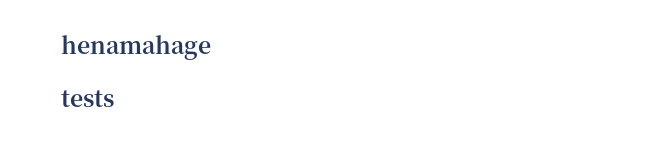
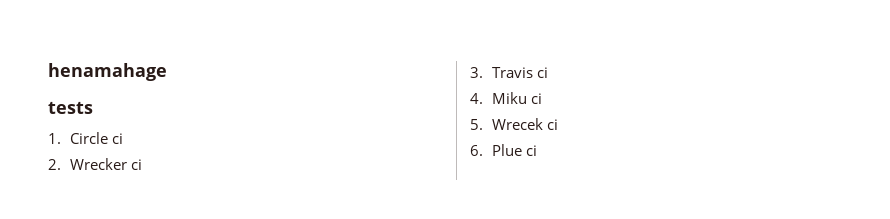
(114, 98) none -> [48,132,124,144] [48,158,143,170] [470,67,549,78] [470,92,543,104] [470,118,559,130] [470,144,538,156] // 1. Circle ci // 2. Wrecker ci // 3. Travis ci // 4. Miku ci // 5. Wrecek ci // 6. Plue ci

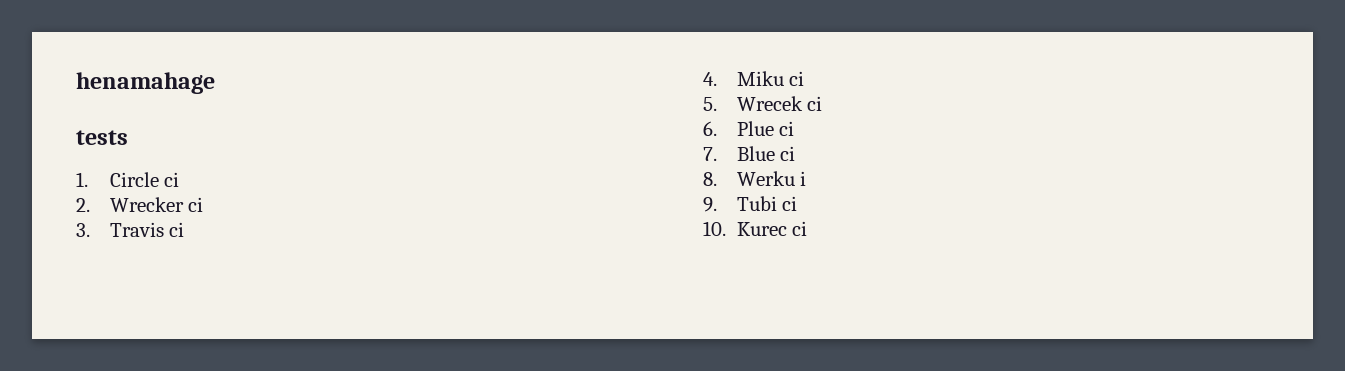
(538, 150) none -> [703,146,796,161] [703,171,807,186] [703,196,798,212] [703,221,808,236] // 7. Blue ci // 8. Werku i // 9. Tubi ci // 10. Kurec ci

